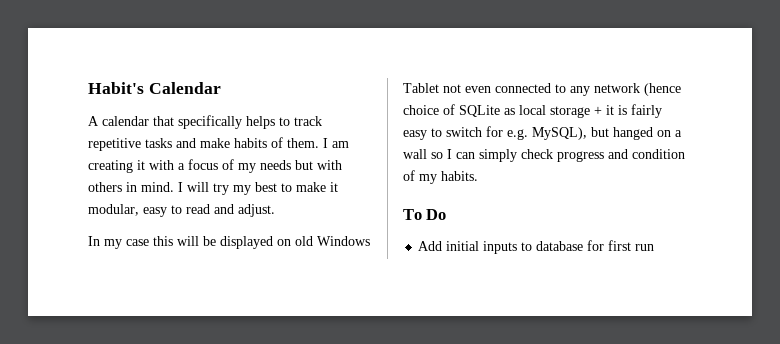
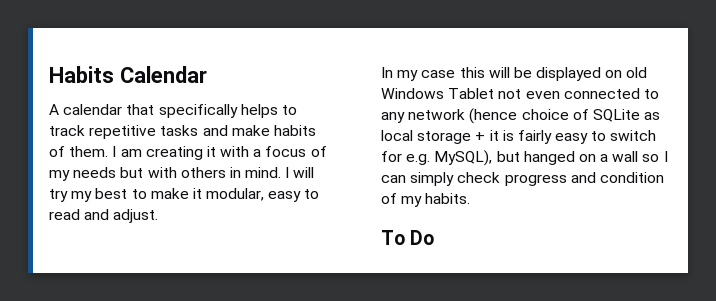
[88,82,144,94] Habit's -> [49,66,114,83] Habits
[418,240,655,254] // Add initial inputs to database for first run -> (435, 237) none

